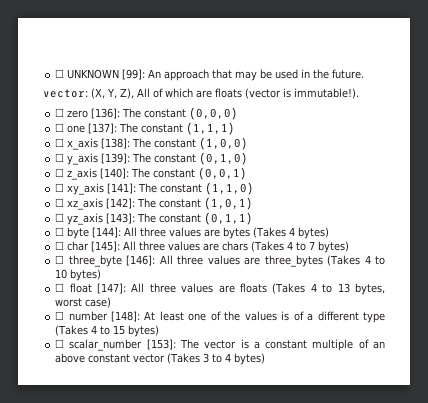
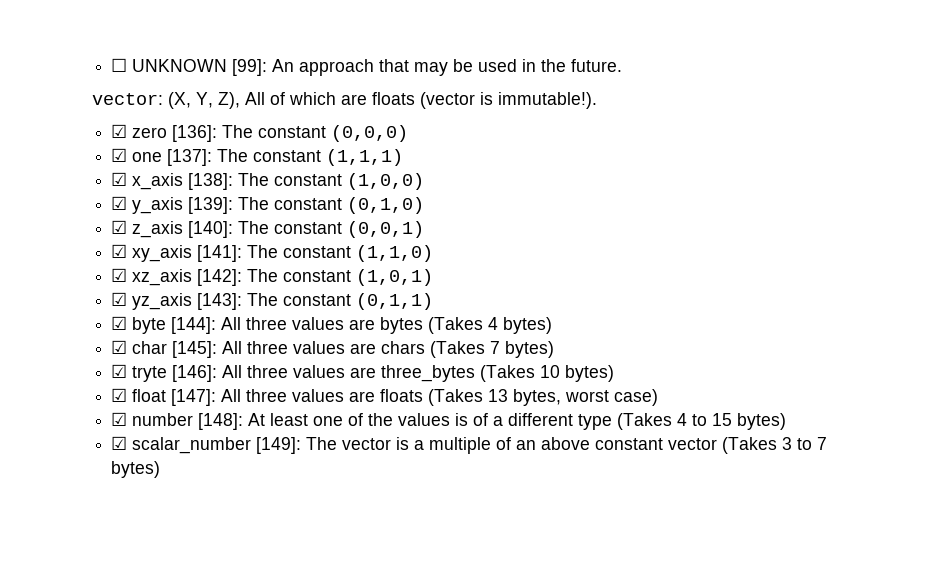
[55,108,65,117] ☐ -> [111,124,128,138] ☑
[55,123,65,132] ☐ -> [111,148,128,162] ☑
[55,138,65,147] ☐ -> [111,172,128,186] ☑
[55,153,65,162] ☐ -> [111,196,128,210] ☑
[55,168,65,177] ☐ -> [111,220,128,234] ☑
[55,183,65,192] ☐ -> [111,244,128,258] ☑
[55,198,65,207] ☐ -> [111,268,128,282] ☑
[55,213,65,222] ☐ -> [111,292,128,306] ☑
[55,227,65,236] ☐ -> [111,316,128,330] ☑
[55,241,65,250] ☐ -> [111,340,128,354] ☑
[287,241,307,251] 4 to -> (486, 349) none
[55,255,122,267] ☐ three_byte -> [111,364,168,382] ☑ tryte
[364,255,385,265] 4 to -> (536, 373) none
[55,283,65,292] ☐ -> [111,388,128,402] ☑
[310,283,333,293] 4 to -> (484, 397) none
[55,311,65,320] ☐ -> [111,412,128,426] ☑
[55,339,176,351] ☐ scalar_number [153]: -> [111,436,302,454] ☑ scalar_number [149]:
[265,340,308,349] constant -> (425, 445) none
[225,353,232,362] 4 -> [817,437,828,450] 7

